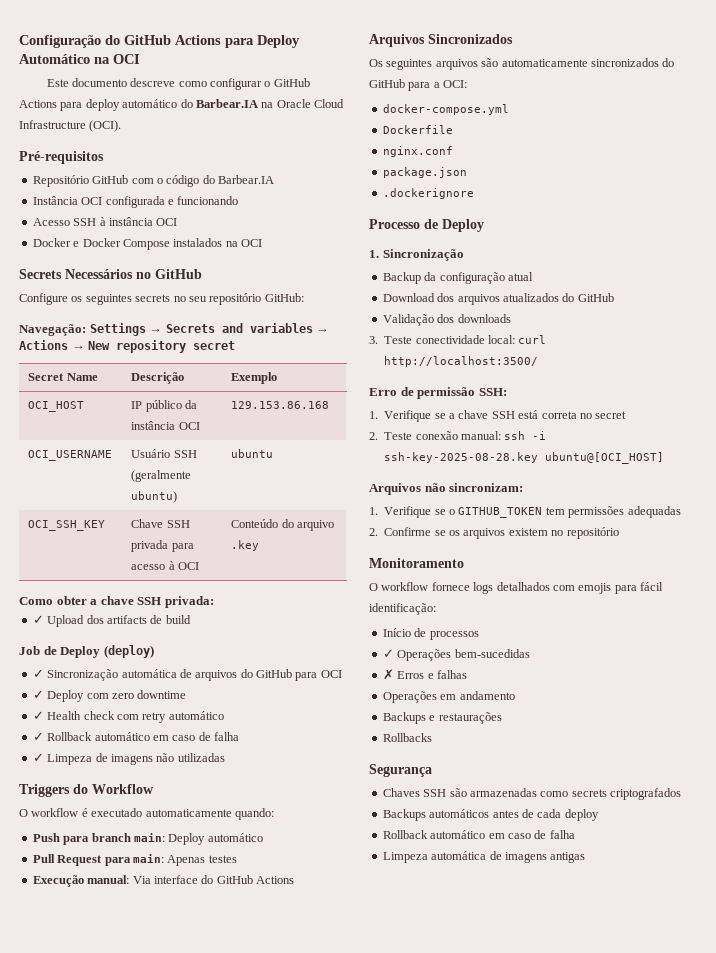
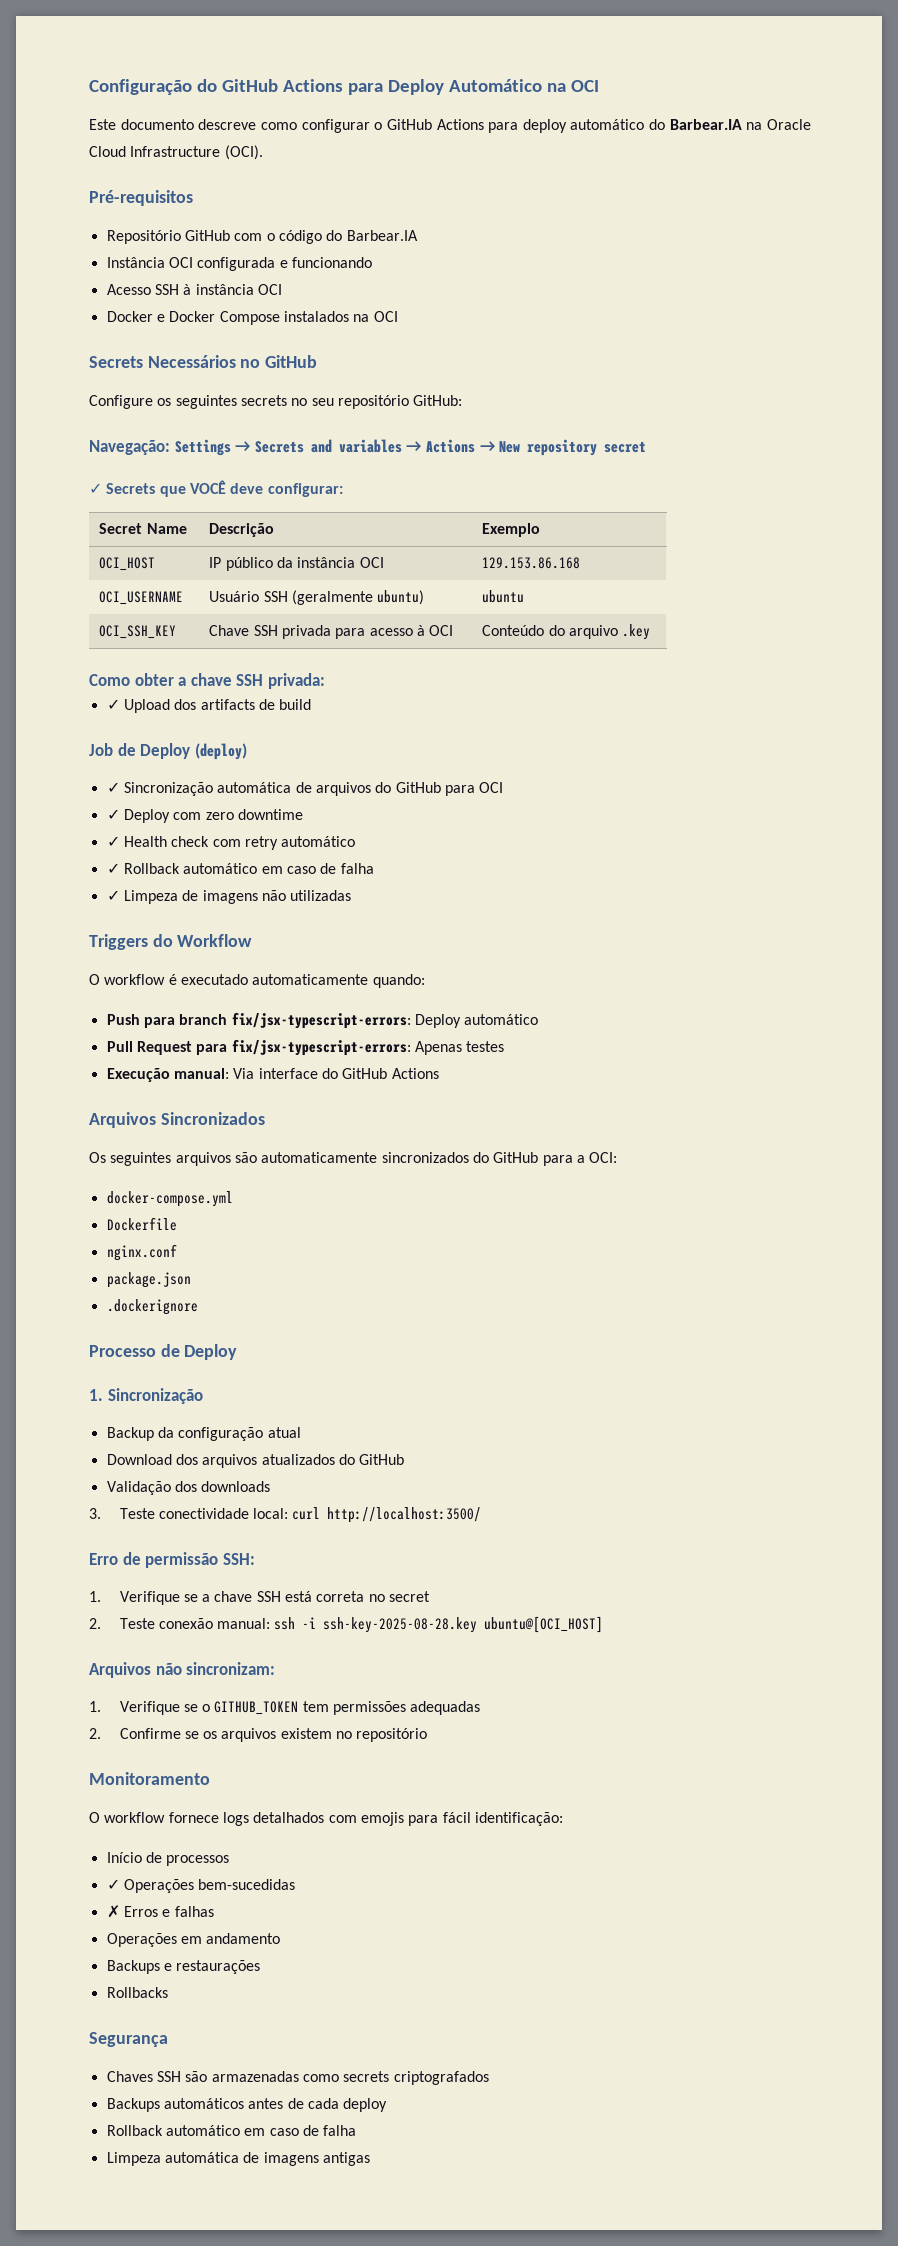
(236, 345) none -> [89,480,343,497] // ✓ Secrets que VOCÊ deve configurar:
[133,833,165,842] main: -> [231,1012,411,1029] fix/jsx-typescript-errors:
[132,854,164,863] main: -> [231,1039,411,1056] fix/jsx-typescript-errors:

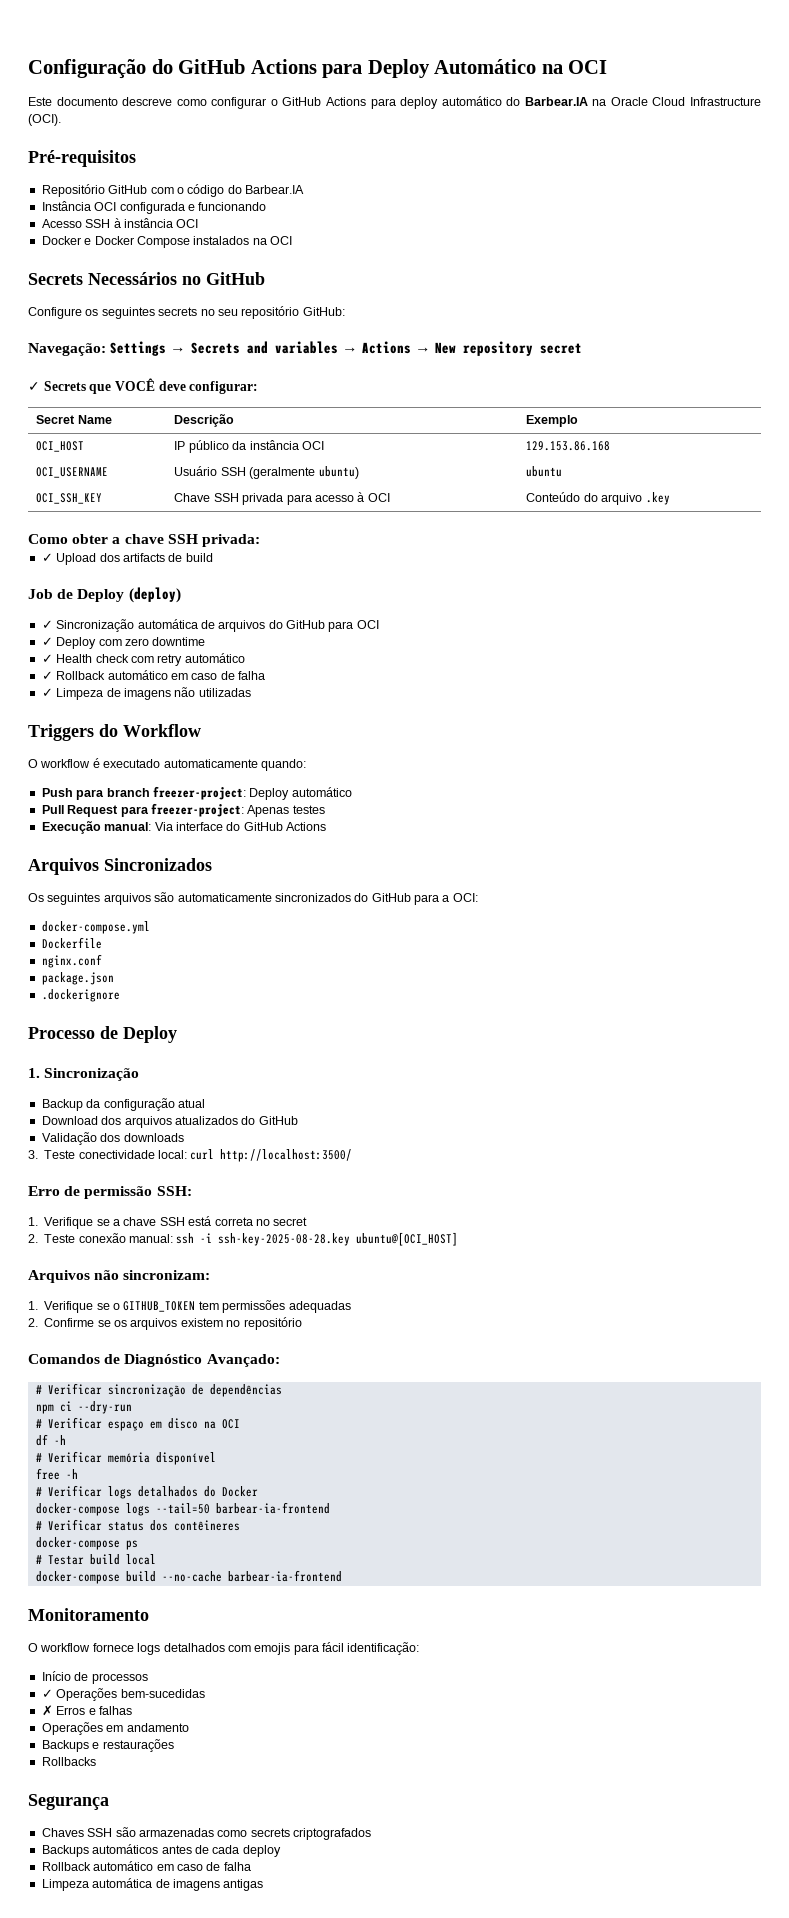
[231,1012,411,1029] fix/jsx-typescript-errors: -> [152,786,246,800] freezer-project:
[231,1039,411,1056] fix/jsx-typescript-errors: -> [150,803,244,817] freezer-project:
(428, 1735) none -> [28,1354,280,1367] [35,1383,282,1397] [35,1401,132,1414] [35,1417,240,1431] [35,1434,66,1446] [35,1451,216,1465] [35,1468,78,1480] [35,1485,258,1499] [35,1502,330,1516] [35,1519,240,1531] [35,1537,138,1550] [35,1554,156,1565] [35,1570,342,1584] // Comandos de Diagnóstico Avançado: // # Verificar sincronização de dependências // npm ci --dry-run // # Verificar espaço em disco na OCI // df -h // # Verificar memória disponível // free -h // # Verificar logs detalhados do Docker // docker-compose logs --tail=50 barbear-ia-frontend // # Verificar status dos contêineres // docker-compose ps // # Testar build local // docker-compose build --no-cache barbear-ia-frontend

